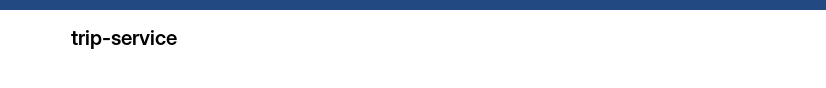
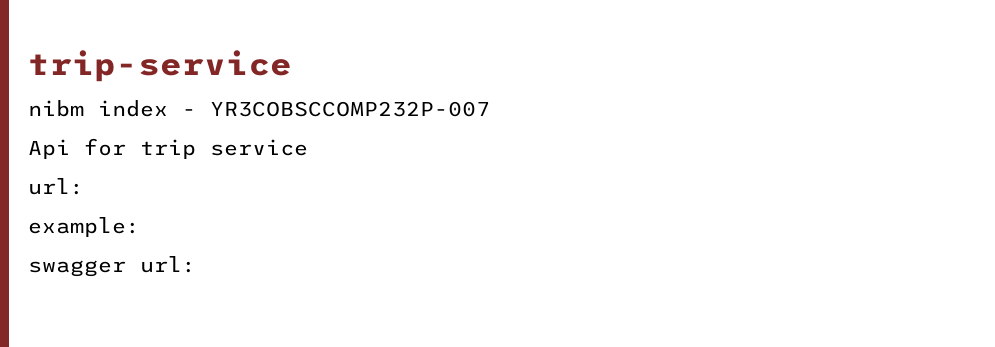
(177, 39) none -> [28,100,490,117] [28,138,308,159] [28,178,84,195] [28,217,140,237] [28,256,196,277] // nibm index - YR3COBSCCOMP232P-007 // Api for trip service // url: // example: // swagger url:

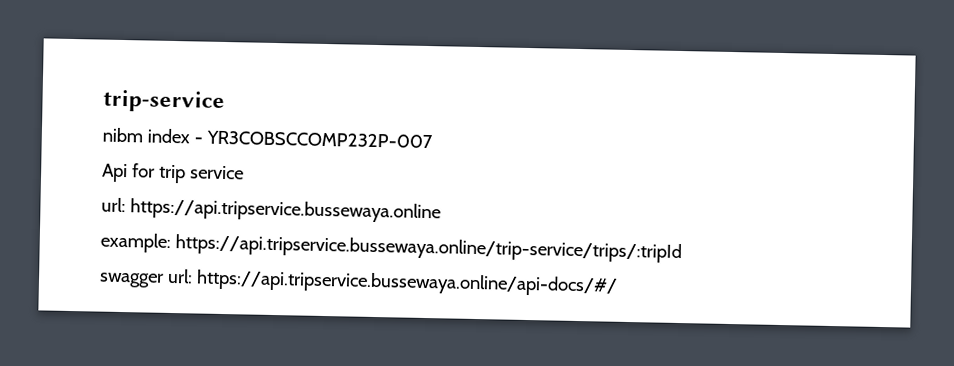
(84, 186) none -> [129,198,441,224] https://api.tripservice.bussewaya.online
(140, 227) none -> [174,234,682,264] https://api.tripservice.bussewaya.online/trip-service/trips/:tripId
(196, 264) none -> [195,269,618,297] https://api.tripservice.bussewaya.online/api-docs/#/

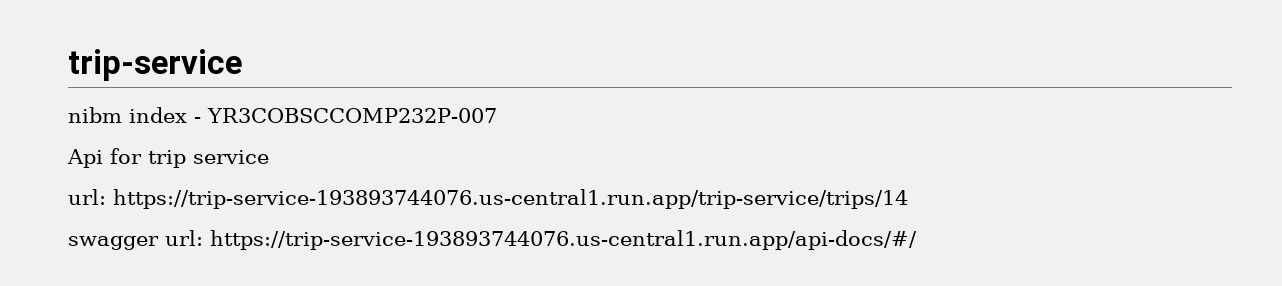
[129,198,441,224] [100,232,682,264] https://api.tripservice.bussewaya.online // example: https://api.tripservice.bussewaya.online/trip-service/trips/:tripId -> [113,189,908,209] https://trip-service-193893744076.us-central1.run.app/trip-service/trips/14
[195,269,618,297] https://api.tripservice.bussewaya.online/api-docs/#/ -> [210,230,917,250] https://trip-service-193893744076.us-central1.run.app/api-docs/#/

